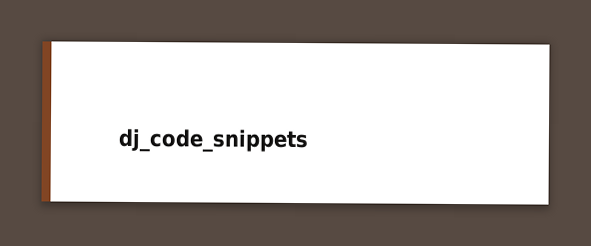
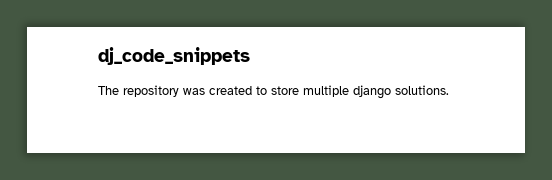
(308, 141) none -> [98,85,449,99] // The repository was created to store multiple django solutions.

